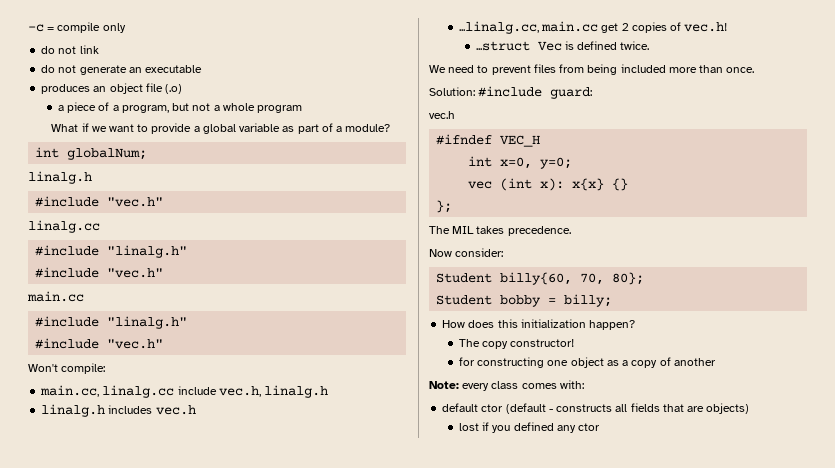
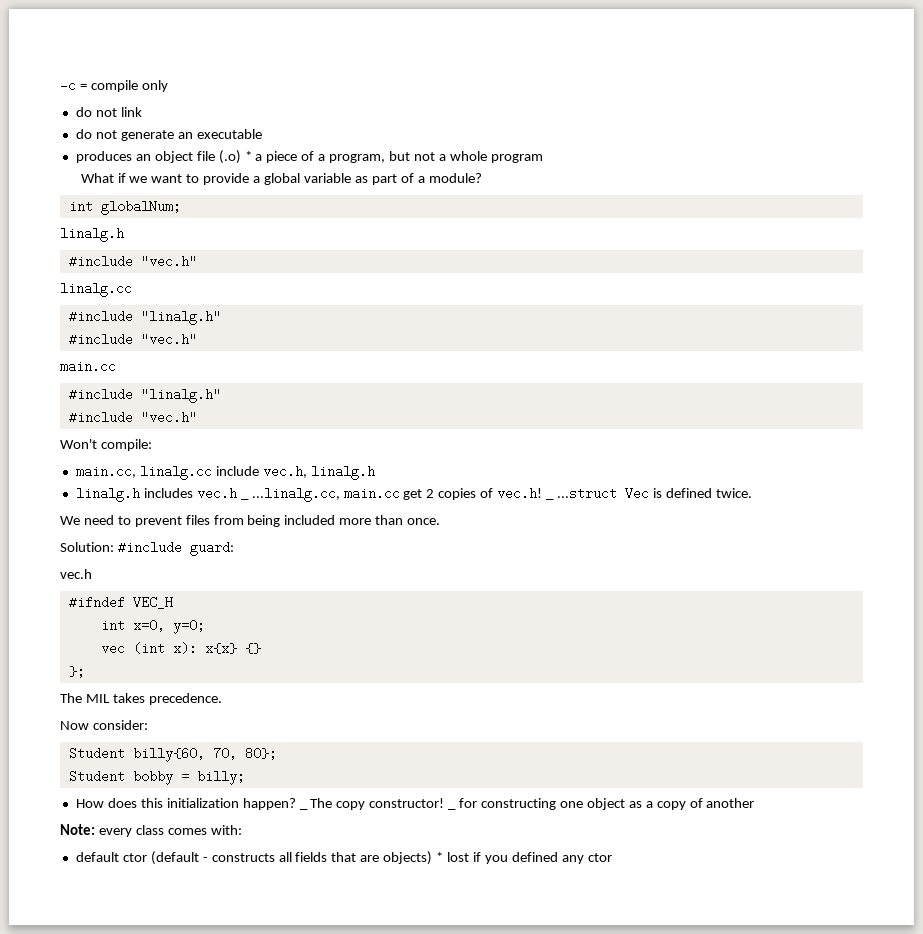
(183, 89) // -> [244,151,252,161] *
(196, 410) // -> [240,498,249,500] _
(728, 27) // -> [546,498,555,500] _
(636, 325) // -> [299,808,308,810] _
(575, 343) // -> [448,808,457,810] _
(750, 408) // -> [436,852,444,862] *

